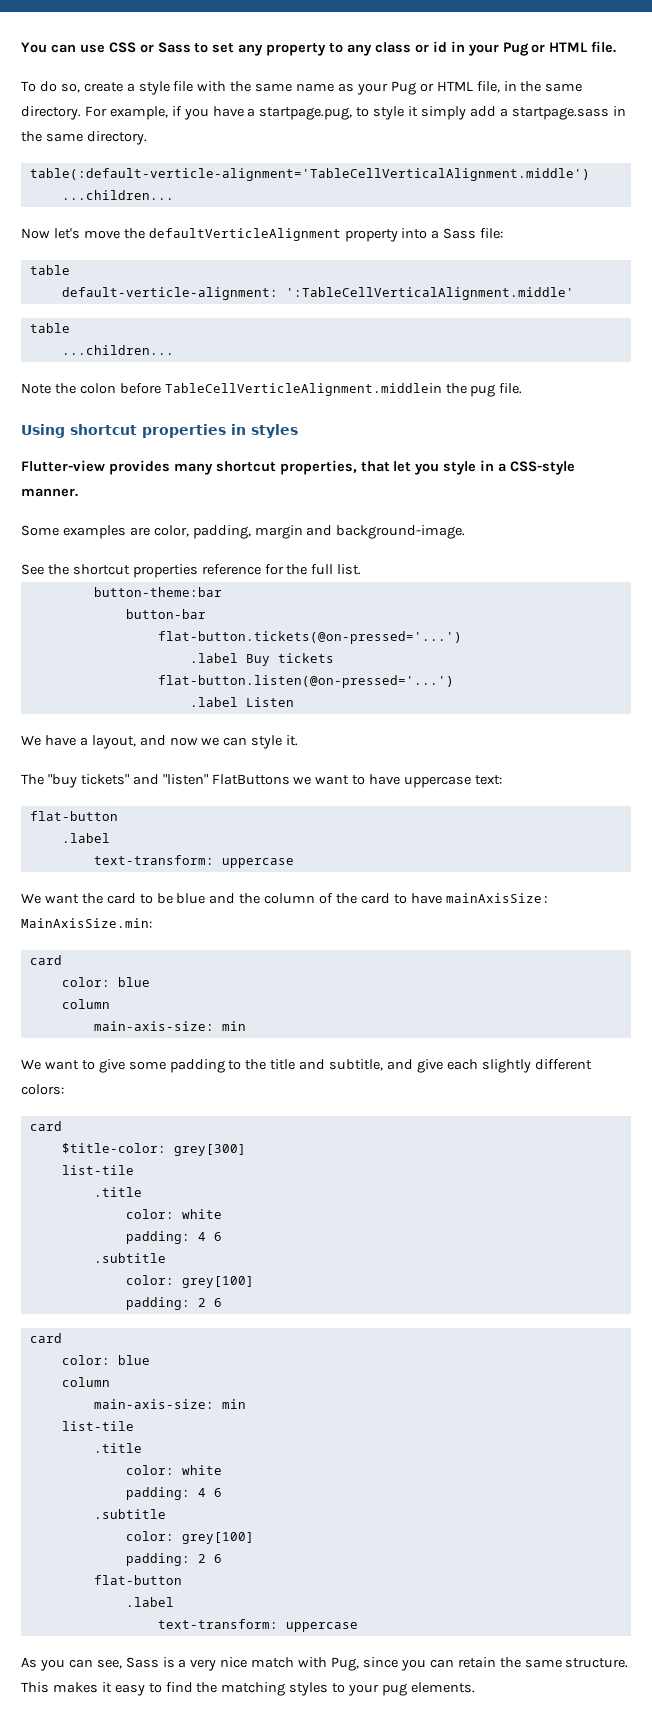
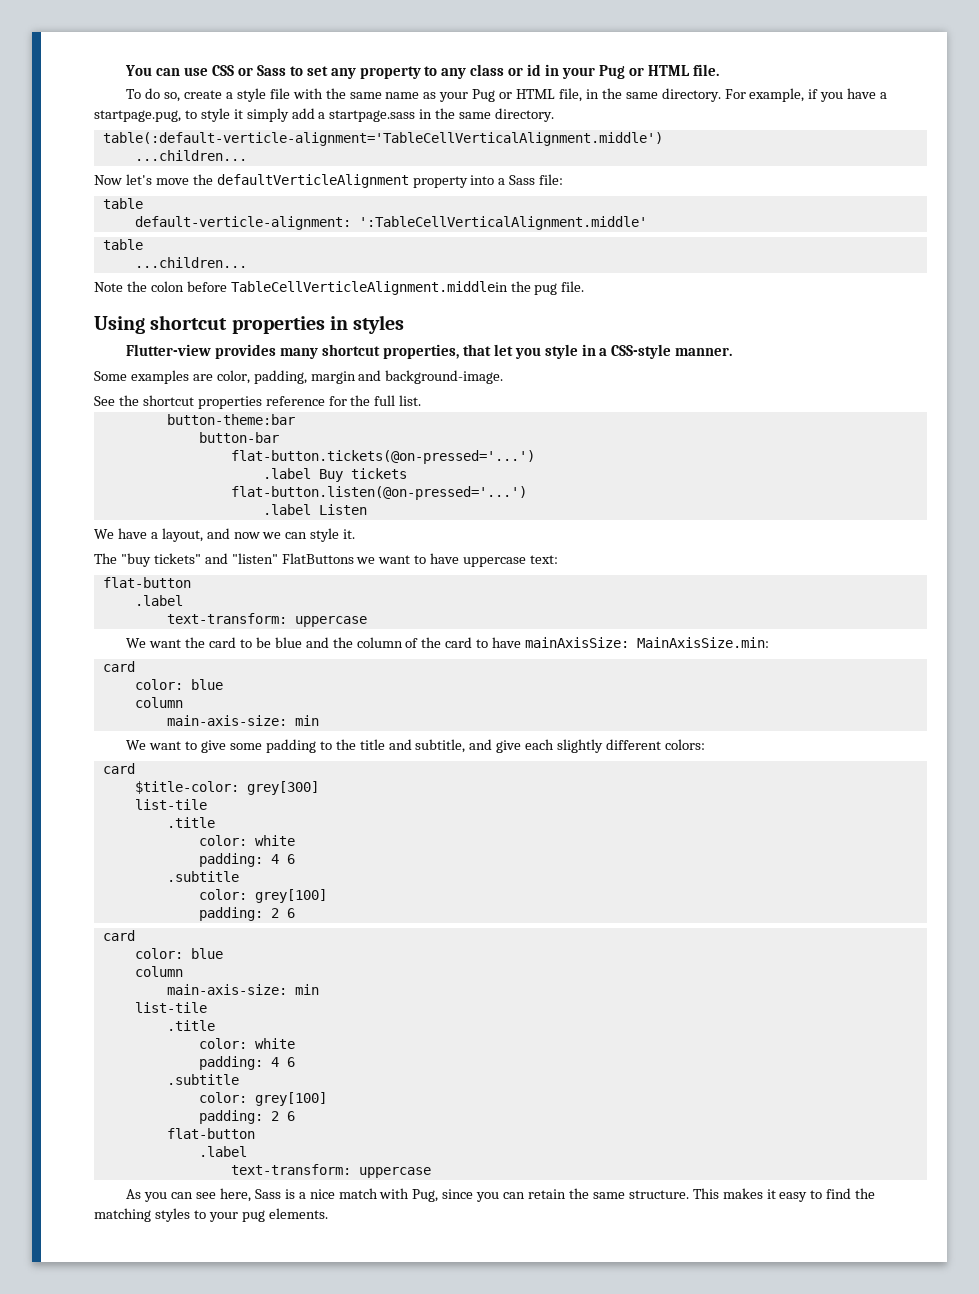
[96,1659,122,1669] see, -> [196,1188,251,1202] see here,
[190,1659,217,1671] very -> (306, 1195) none

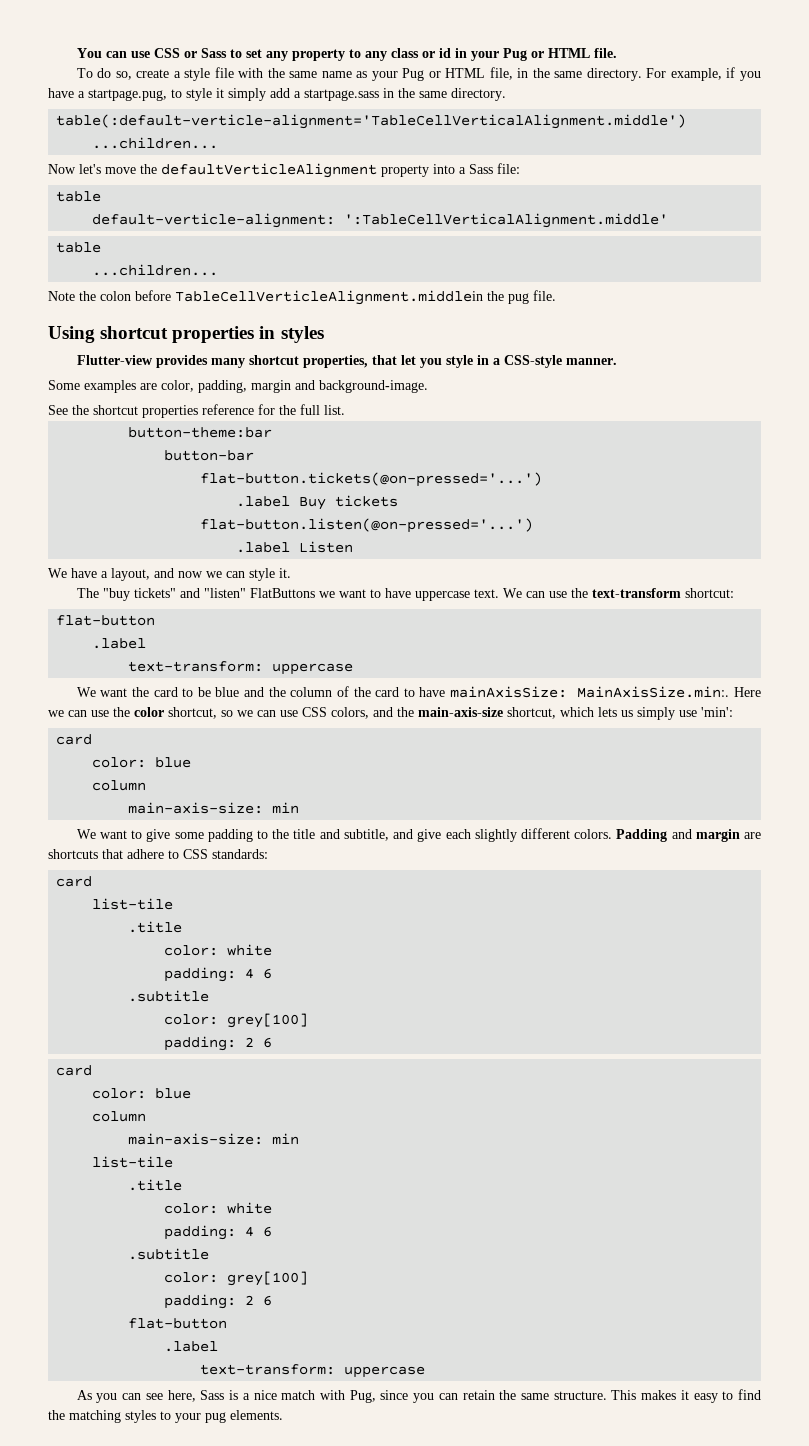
[530,555,559,564] text: -> [473,588,734,598] text. We can use the text-transform shortcut:
[637,637,770,648] MainAxisSize.min: -> [577,686,761,698] [48,707,733,720] MainAxisSize.min:. Here we can use the color shortcut, so we can use CSS colors, and the main-axis-size shortcut, which lets us simply use 'min':
[664,739,705,750] [102,763,135,774] [134,781,319,795] colors: // card // $title-color: grey[300] -> [574,829,761,842] [48,849,268,859] [56,876,93,887] colors. Padding and margin are shortcuts that adhere to CSS standards: // card

